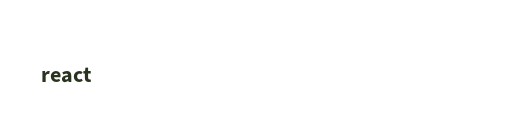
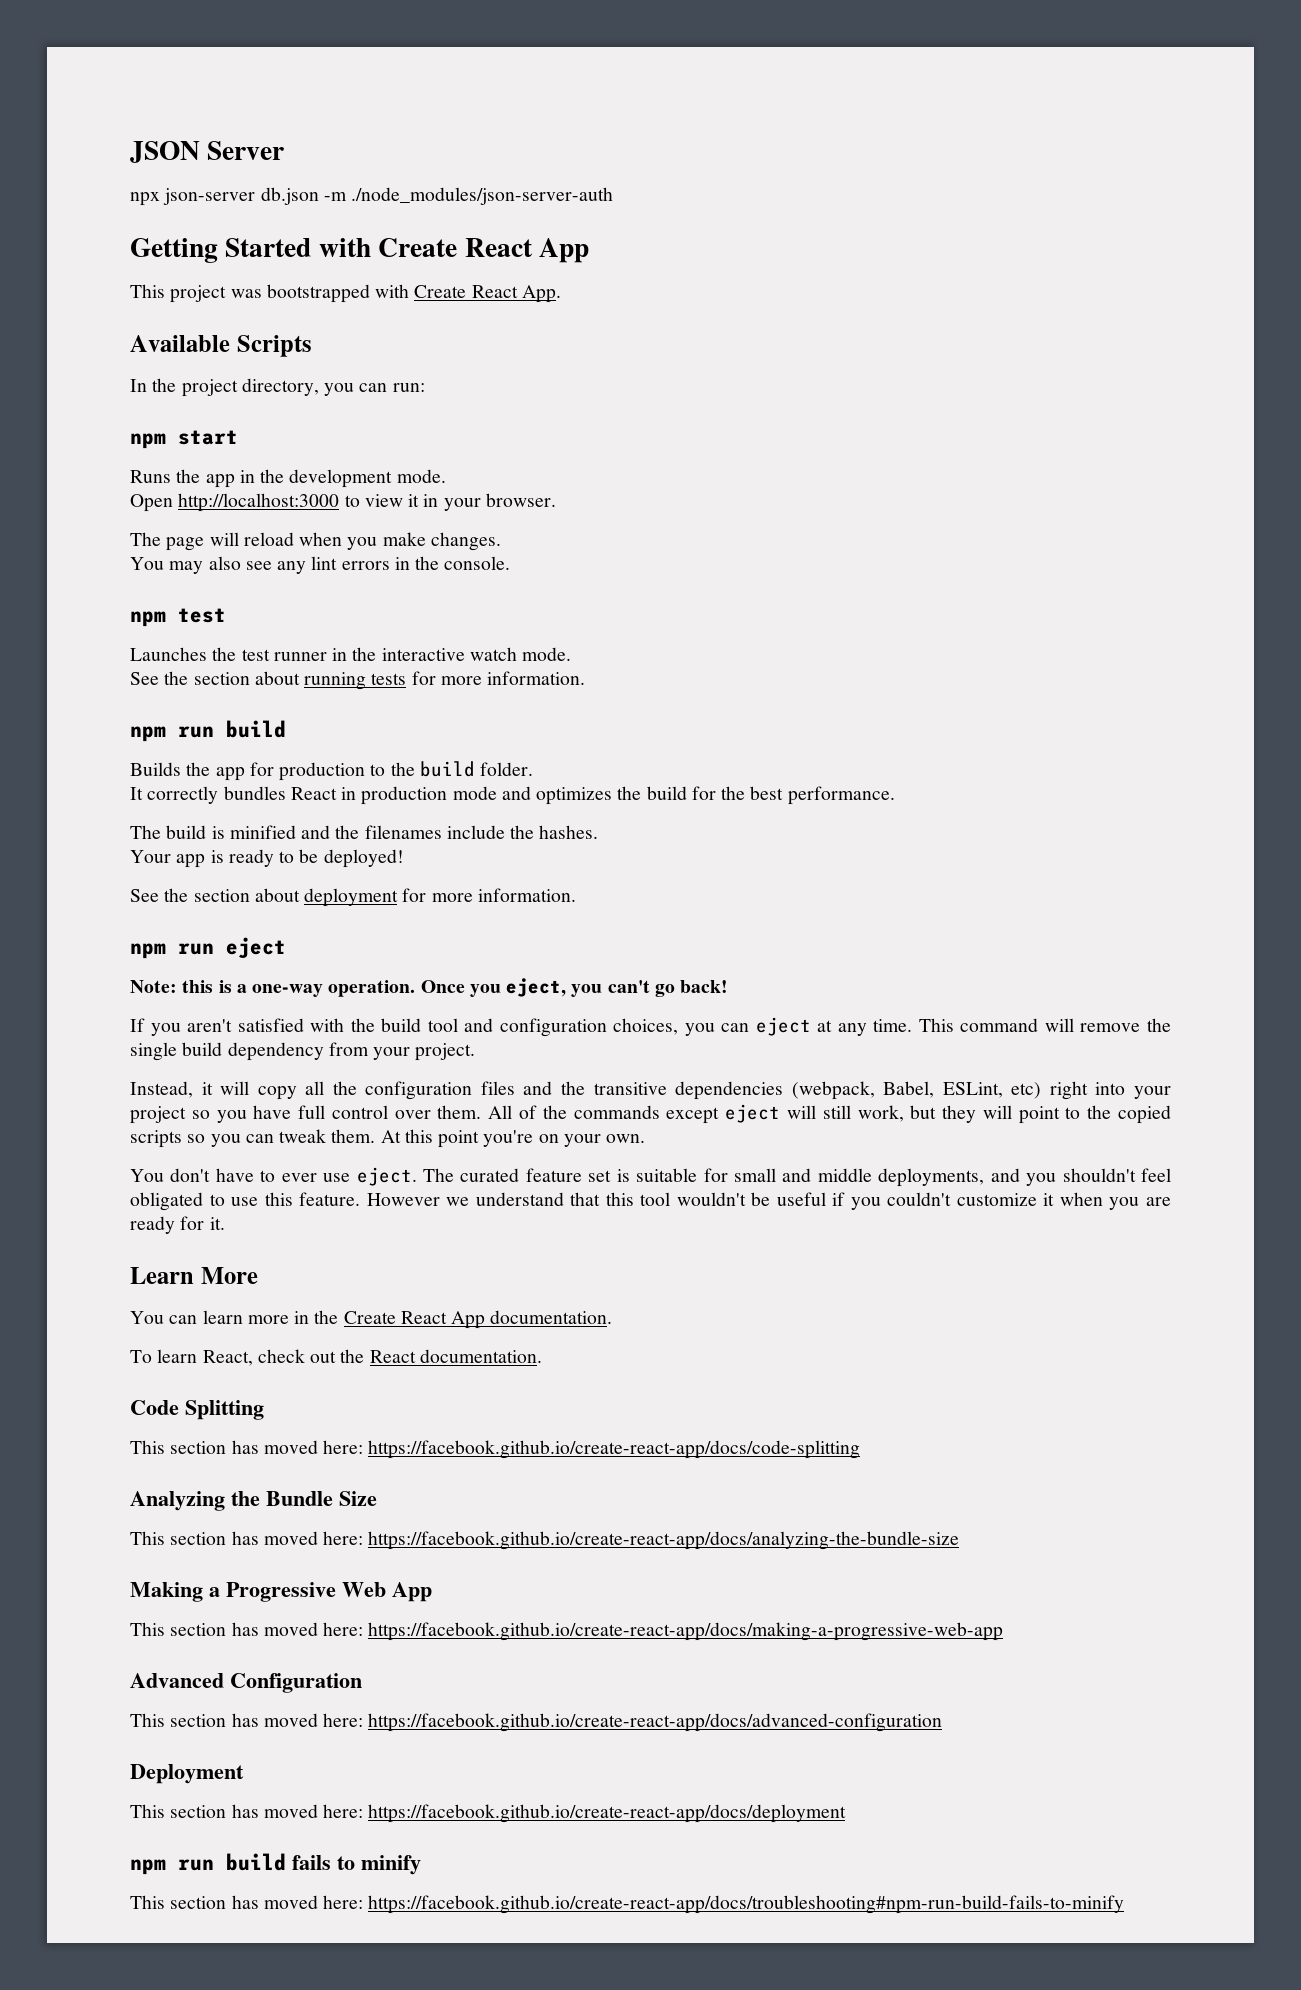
[41,67,92,83] react -> [130,141,285,163] [130,187,614,206] [130,238,590,263] [130,284,561,303] [130,335,312,357] [130,378,425,397] [130,430,238,449] [130,469,446,488] [130,493,556,512] [130,532,501,551] [130,556,511,574] [130,608,226,627] [130,647,572,661] [130,671,586,690] [130,720,286,742] [130,761,534,781] [130,786,895,805] [130,825,599,839] [130,849,404,868] [130,888,576,907] [130,937,286,959] [130,978,729,997] [130,1017,1171,1037] [130,1042,476,1061] [130,1081,1171,1100] [130,1104,1171,1124] [130,1129,646,1148] [130,1167,1172,1187] [130,1192,1171,1211] [130,1216,225,1234] [130,1267,258,1284] [130,1310,613,1329] [130,1349,542,1366] [130,1400,264,1420] [130,1440,861,1459] [130,1491,377,1511] [130,1531,960,1550] [130,1582,432,1602] [130,1622,1004,1641] [130,1673,362,1693] [130,1713,943,1732] [130,1764,244,1784] [130,1804,847,1823] [130,1853,421,1875] [130,1895,1125,1914] JSON Server // npx json-server db.json -m ./node_modules/json-server-auth // Getting Started with Create React App // This project was bootstrapped with Create React App. // Available Scripts // In the project directory, you can run: // npm start // Runs the app in the development mode. // Open http://localhost:3000 to view it in your browser. // The page will reload when you make changes. // You may also see any lint errors in the console. // npm test // Launches the test runner in the interactive watch mode. // See the section about running tests for more information. // npm run build // Builds the app for production to the build folder. // It correctly bundles React in production mode and optimizes the build for the best performance. // The build is minified and the filenames include the hashes. // Your app is ready to be deployed! // See the section about deployment for more information. // npm run eject // Note: this is a one-way operation. Once you eject, you can't go back! // If you aren't satisfied with the build tool and configuration choices, you can eject at any time. This command will remove the single build dependency from your project. // Instead, it will copy all the configuration files and the transitive dependencies (webpack, Babel, ESLint, etc) right into your project so you have full control over them. All of the commands except eject will still work, but they will point to the copied scripts so you can tweak them. At this point you're on your own. // You don't have to ever use eject. The curated feature set is suitable for small and middle deployments, and you shouldn't feel obligated to use this feature. However we understand that this tool wouldn't be useful if you couldn't customize it when you are ready for it. // Learn More // You can learn more in the Create React App documentation. // To learn React, check out the React documentation. // Code Splitting // This section has moved here: https://facebook.github.io/create-react-app/docs/code-splitting // Analyzing the Bundle Size // This section has moved here: https://facebook.github.io/create-react-app/docs/analyzing-the-bundle-size // Making a Progressive Web App // This section has moved here: https://facebook.github.io/create-react-app/docs/making-a-progressive-web-app // Advanced Configuration // This section has moved here: https://facebook.github.io/create-react-app/docs/advanced-configuration // Deployment // This section has moved here: https://facebook.github.io/create-react-app/docs/deployment // npm run build fails to minify // This section has moved here: https://facebook.github.io/create-react-app/docs/troubleshooting#npm-run-build-fails-to-minify

